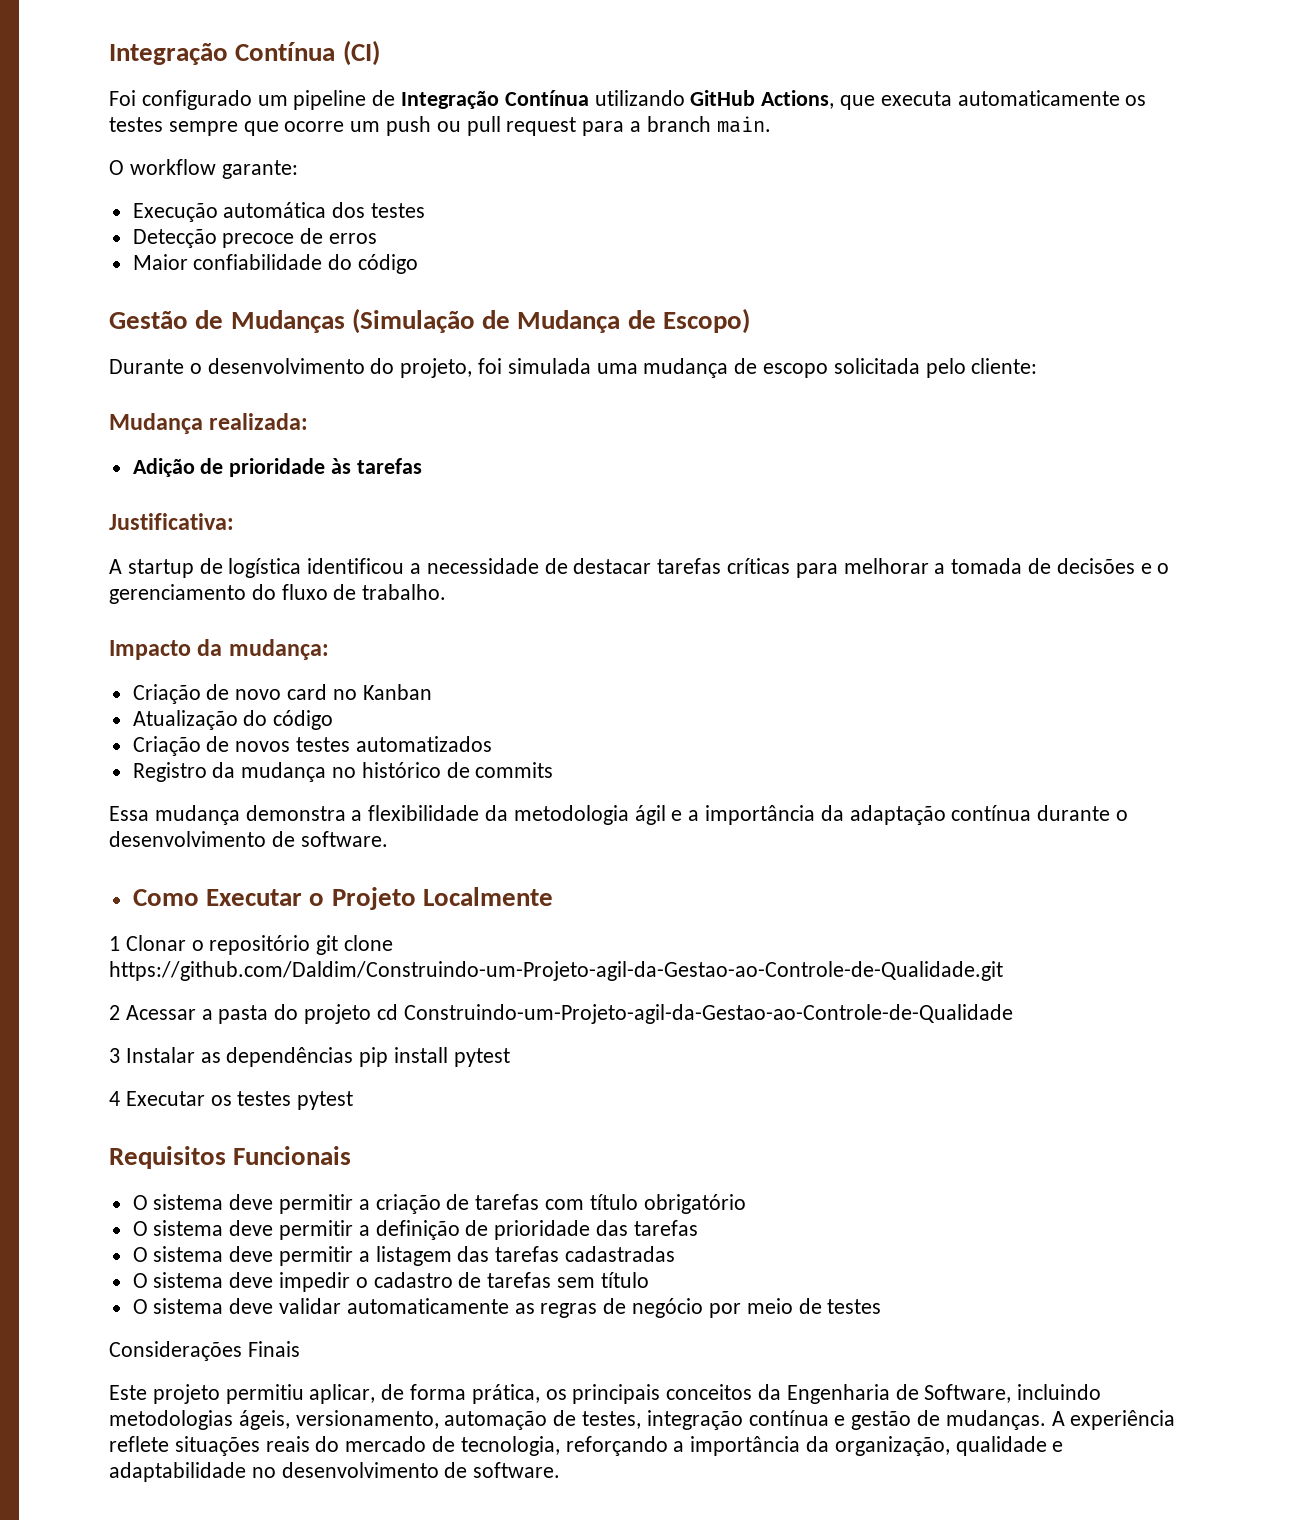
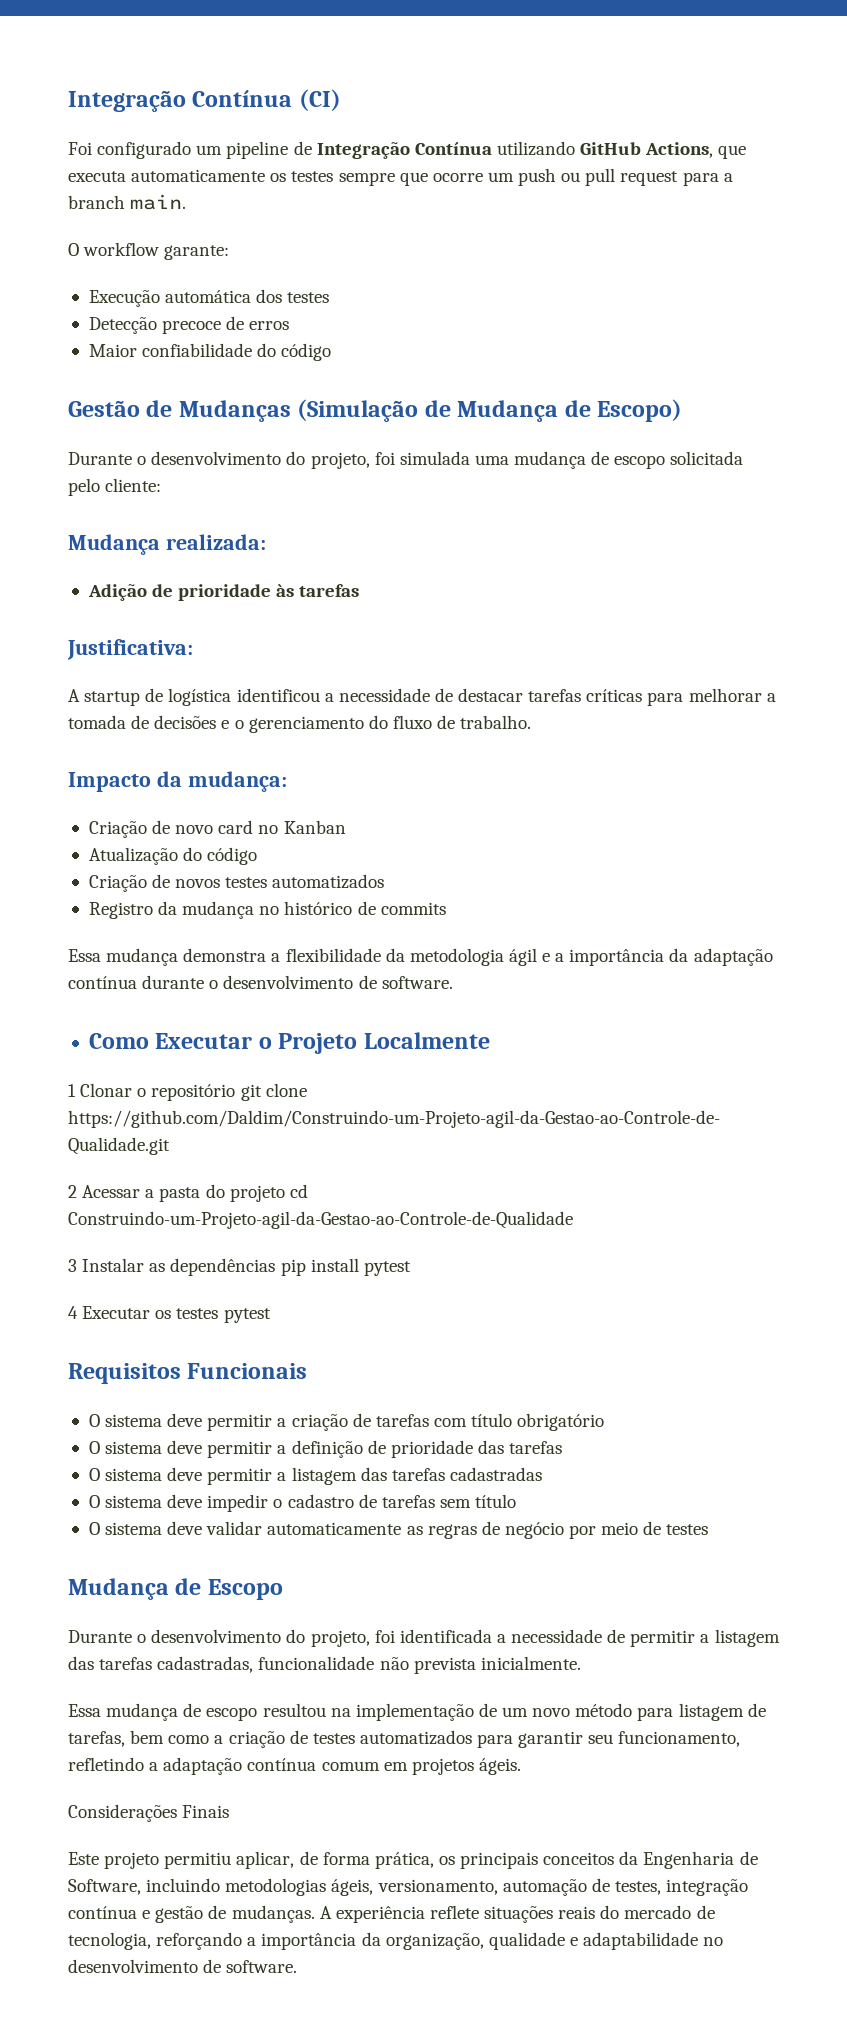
(882, 1306) none -> [68,1578,283,1600] [68,1629,780,1647] [68,1656,581,1674] [68,1703,766,1721] [68,1730,741,1748] [68,1757,521,1775] // Mudança de Escopo // Durante o desenvolvimento do projeto, foi identificada a necessidade de permitir a listagem das tarefas cadastradas, funcionalidade não prevista inicialmente. // Essa mudança de escopo resultou na implementação de um novo método para listagem de tarefas, bem como a criação de testes automatizados para garantir seu funcionamento, refletindo a adaptação contínua comum em projetos ágeis.

